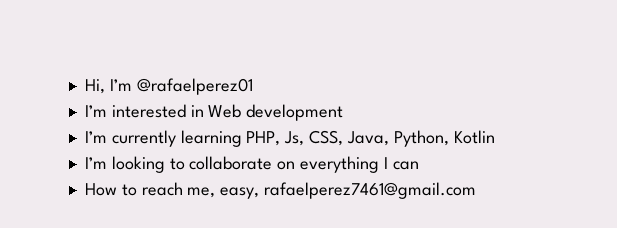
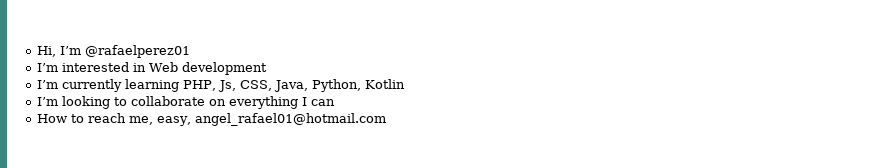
[264,182,477,199] rafaelperez7461@gmail.com -> [195,113,387,126] angel_rafael01@hotmail.com

